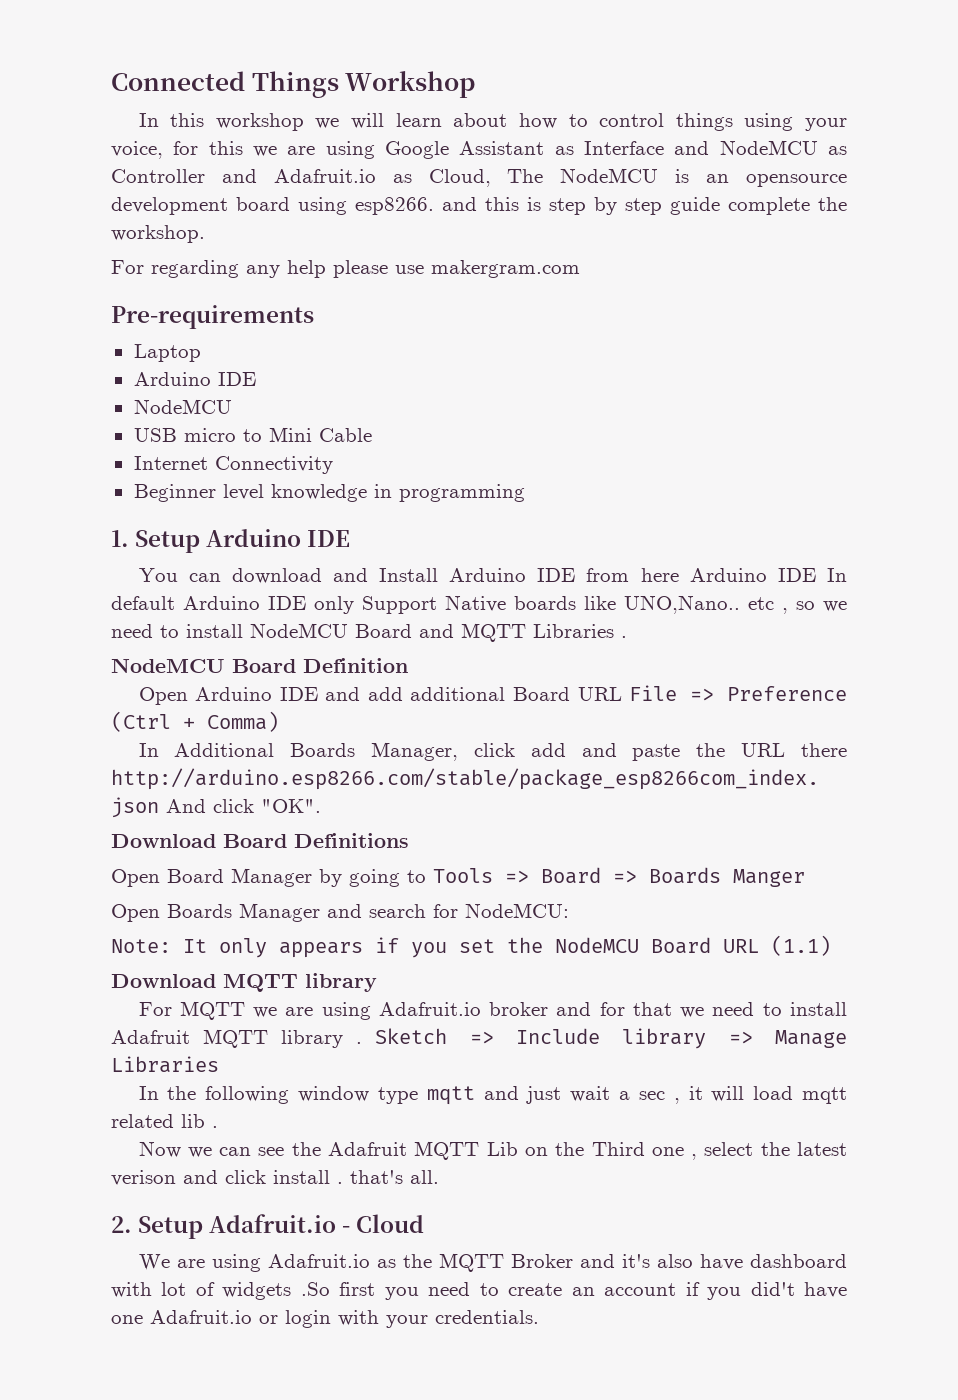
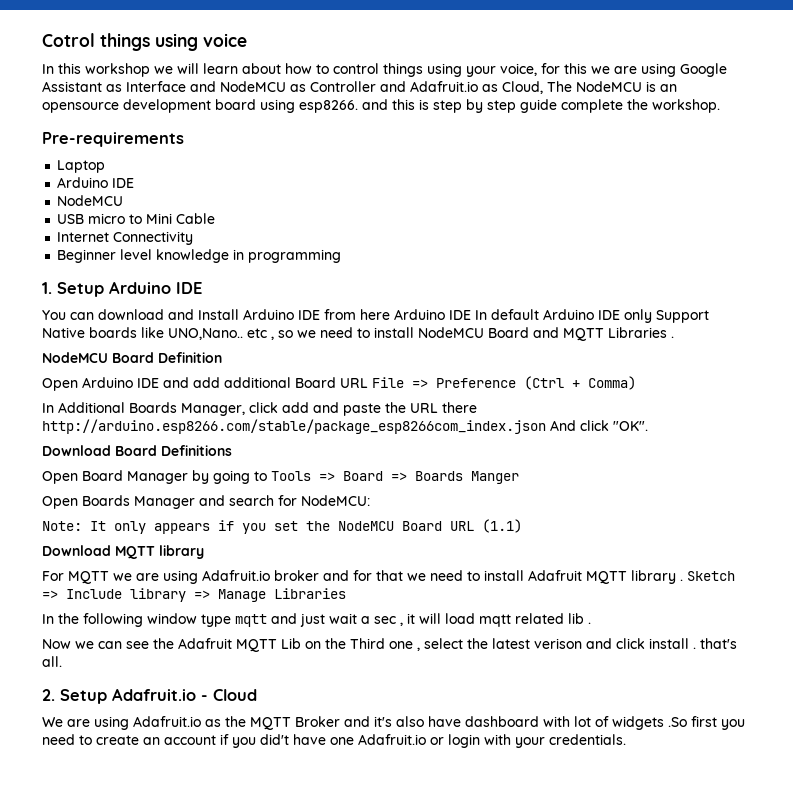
[111,71,476,98] Connected Things Workshop -> [42,33,247,51] Cotrol things using voice
[111,260,580,278] // For regarding any help please use makergram.com -> (720, 106) none

